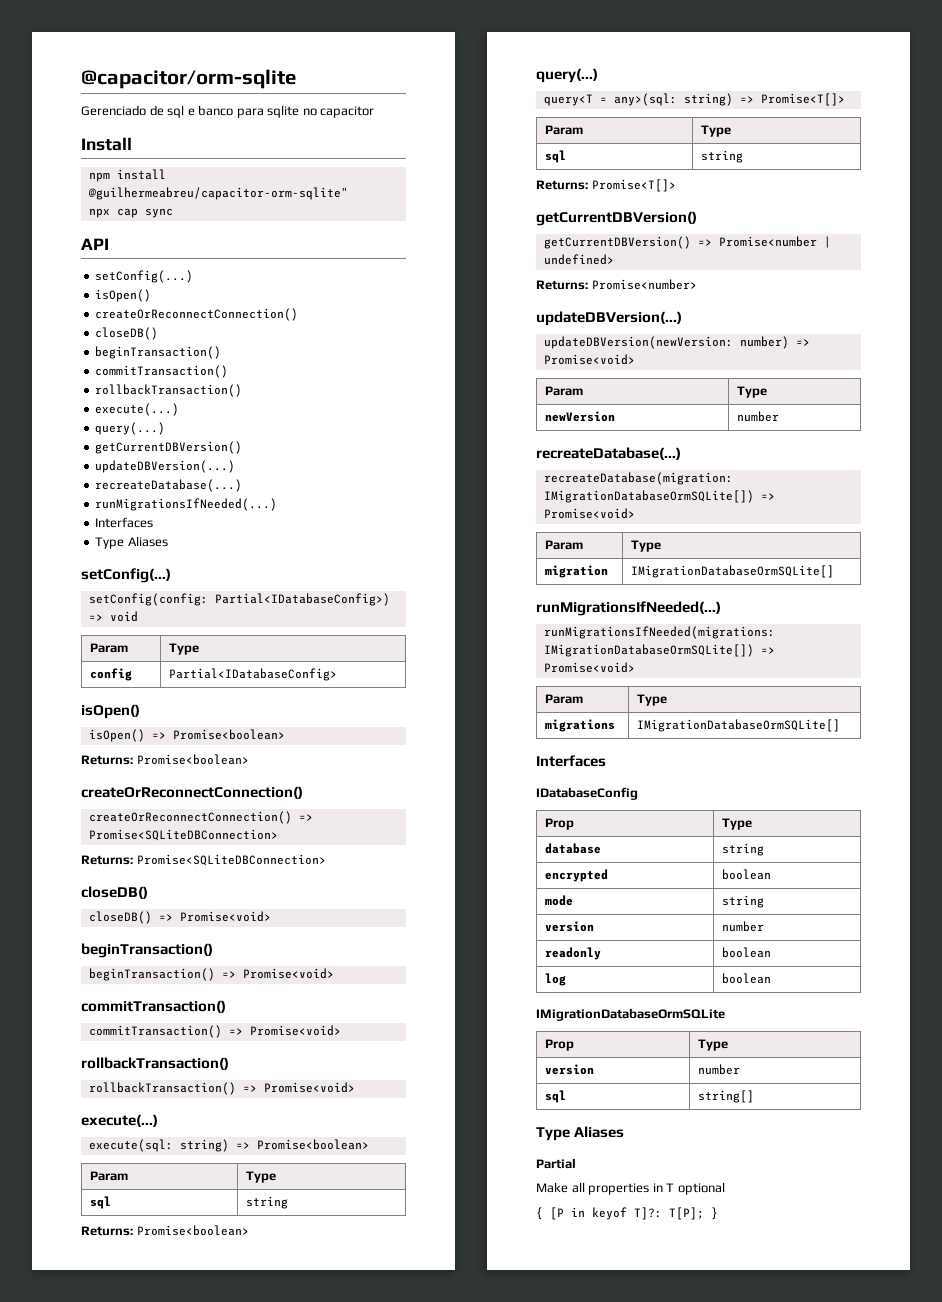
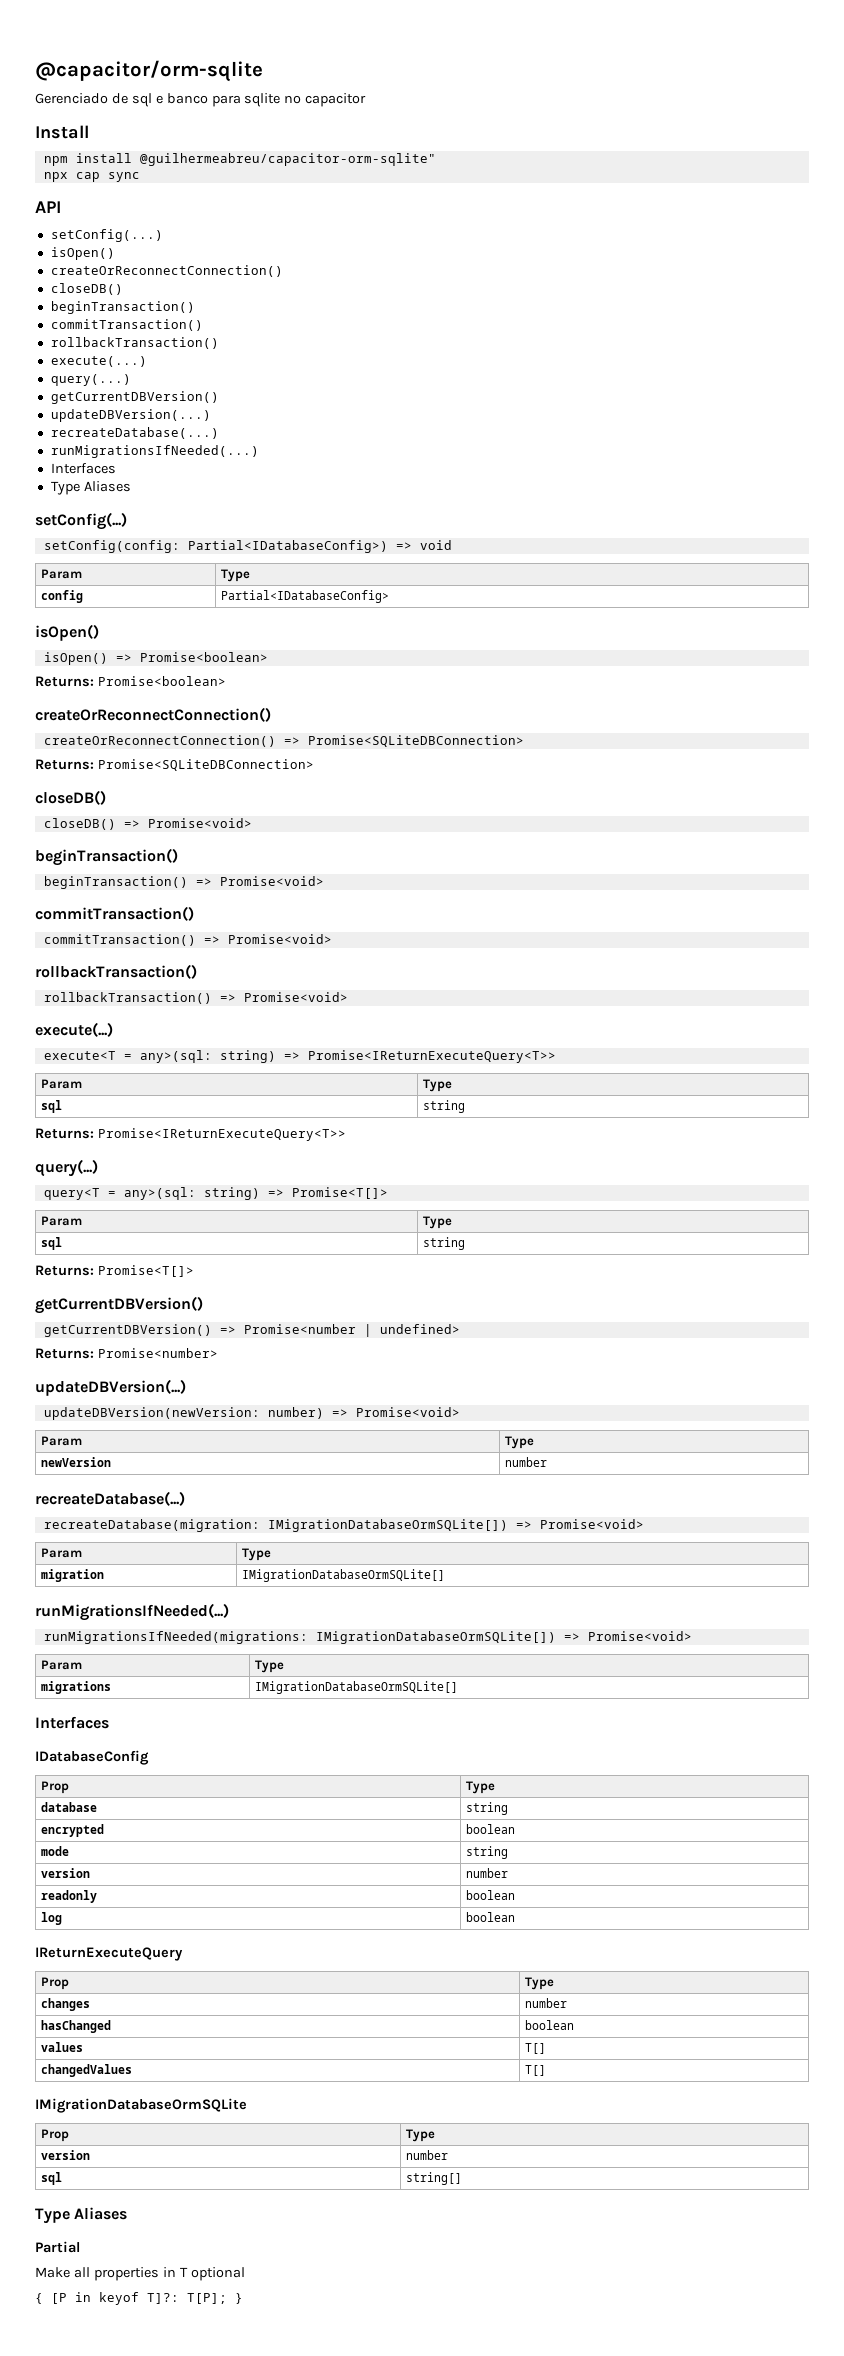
[88,1139,369,1152] [89,1171,128,1181] [245,1171,276,1183] [89,1196,111,1209] [245,1196,288,1209] [81,1225,249,1236] execute(sql: string) => Promise<boolean> // Param | Type // sql | string // Returns: Promise<boolean> -> [43,1050,556,1063] [41,1079,83,1089] [423,1079,453,1092] [41,1100,63,1113] [423,1100,466,1113] [35,1128,346,1141] execute<T = any>(sql: string) => Promise<IReturnExecuteQuery<T>> // Param | Type // sql | string // Returns: Promise<IReturnExecuteQuery<T>>
(771, 978) none -> [35,1947,183,1961] [41,1977,70,1990] [525,1977,555,1990] [41,1998,91,2011] [525,1998,568,2008] [41,2020,112,2033] [525,2020,575,2030] [41,2042,84,2052] [525,2043,547,2054] [41,2064,133,2077] [525,2065,547,2076] // IReturnExecuteQuery // Prop | Type // changes | number // hasChanged | boolean // values | T[] // changedValues | T[]

